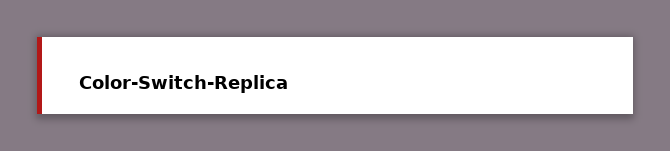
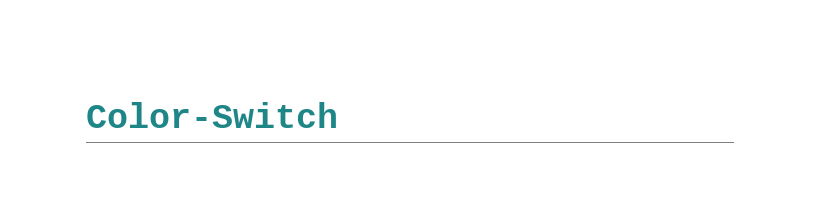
[79,75,288,93] Color-Switch-Replica -> [86,102,338,128] Color-Switch

